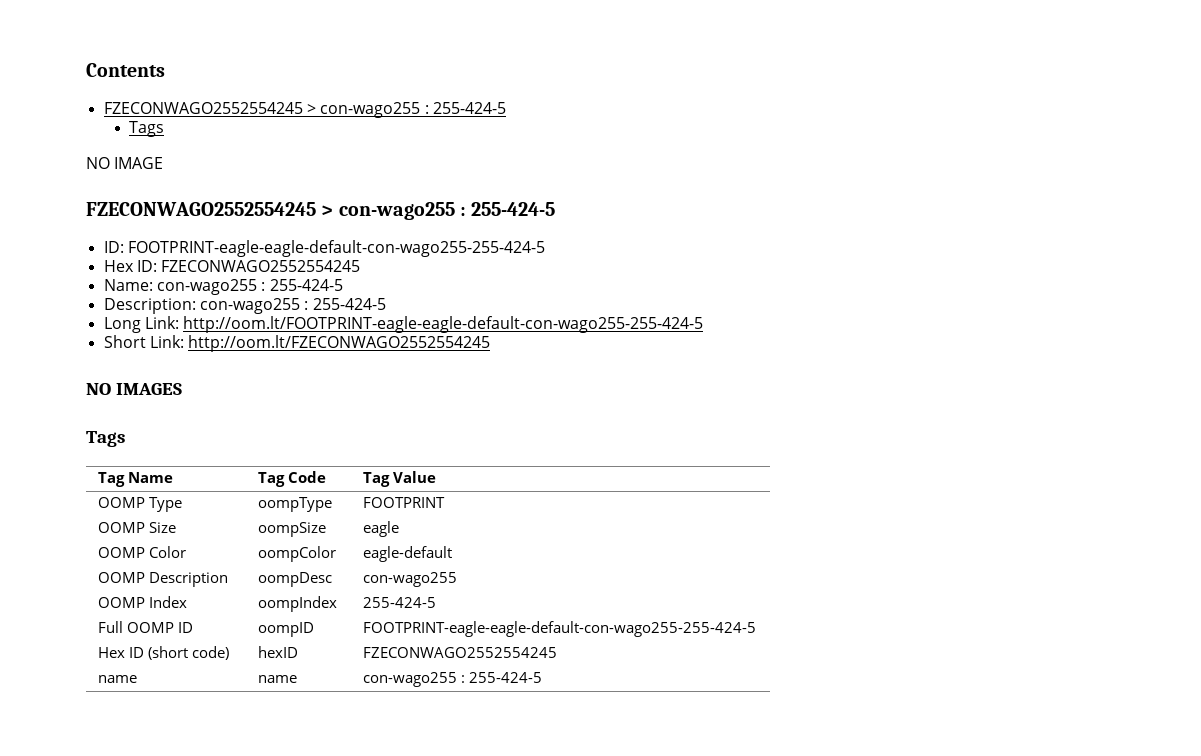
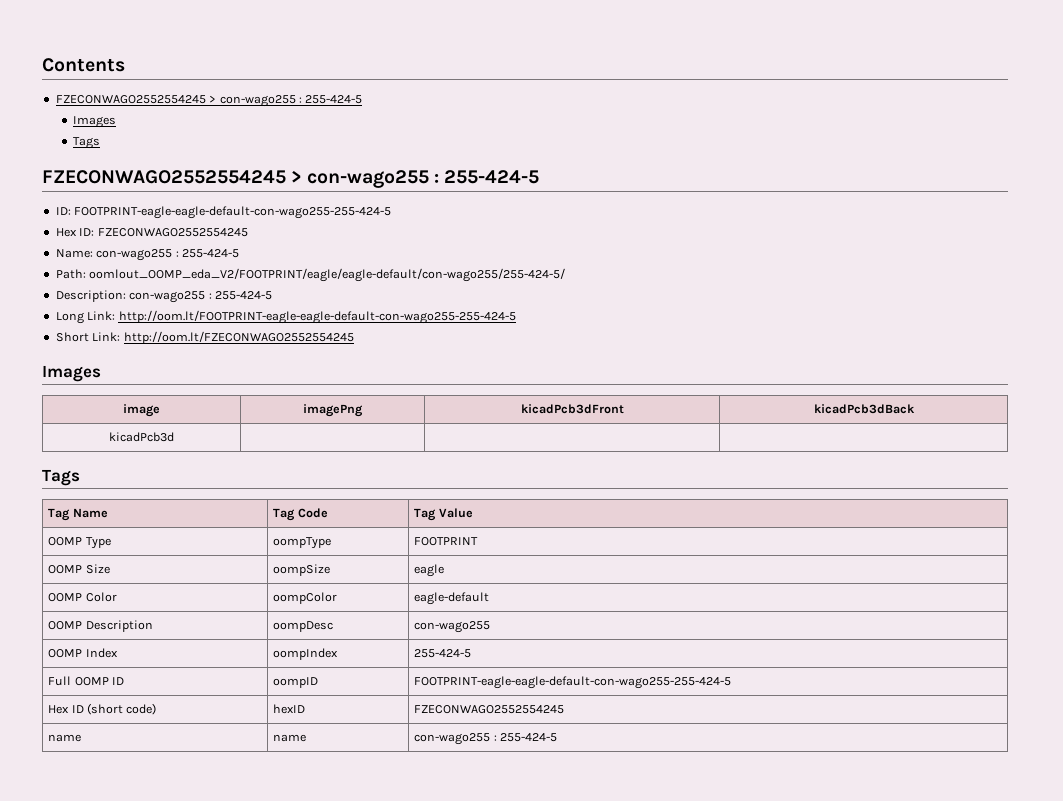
[128,121,164,137] [86,157,164,169] // Tags // NO IMAGE -> [73,116,117,128] [73,137,101,149] // Images // Tags
(343, 285) none -> [55,268,566,282] // Path: oomlout_OOMP_eda_V2/FOOTPRINT/eagle/eagle-default/con-wago255/255-424-5/
[86,383,182,395] NO IMAGES -> [42,365,101,382] [123,404,160,417] [303,404,363,417] [520,404,624,414] [813,404,915,414] [109,432,174,442] Images // image | imagePng | kicadPcb3dFront | kicadPcb3dBack // kicadPcb3d | | |

